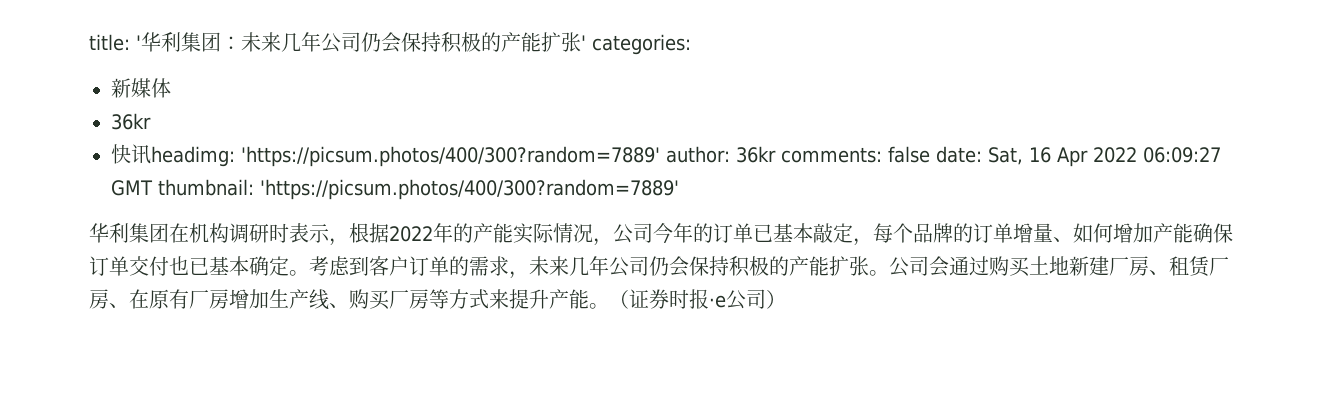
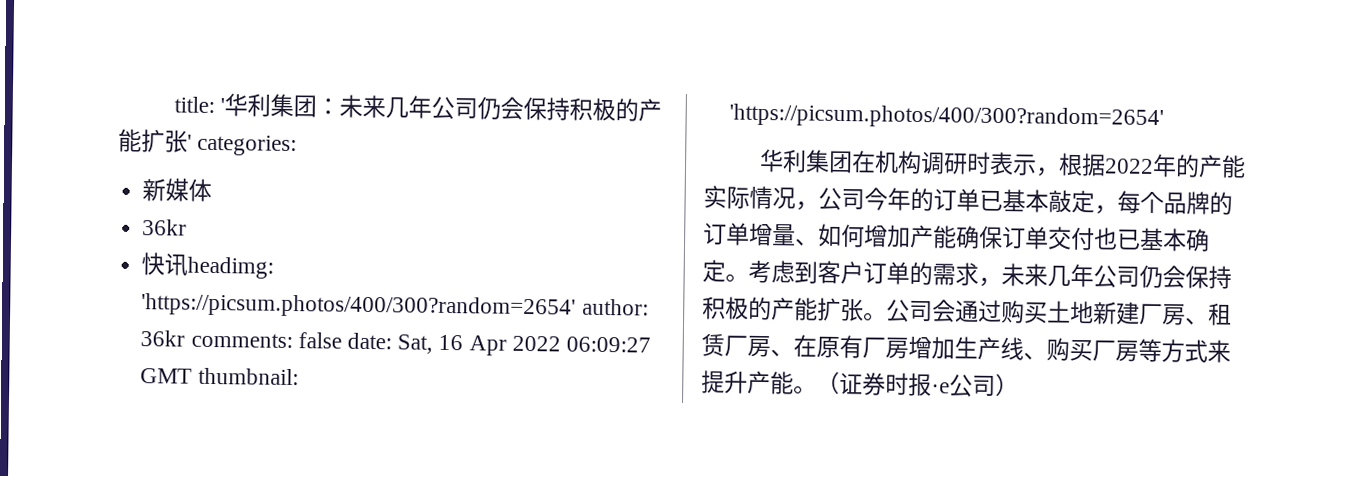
[241,146,660,167] 'https://picsum.photos/400/300?random=7889' -> [141,293,577,320] 'https://picsum.photos/400/300?random=2654'
[260,179,679,200] 'https://picsum.photos/400/300?random=7889' -> [729,103,1165,131] 'https://picsum.photos/400/300?random=2654'

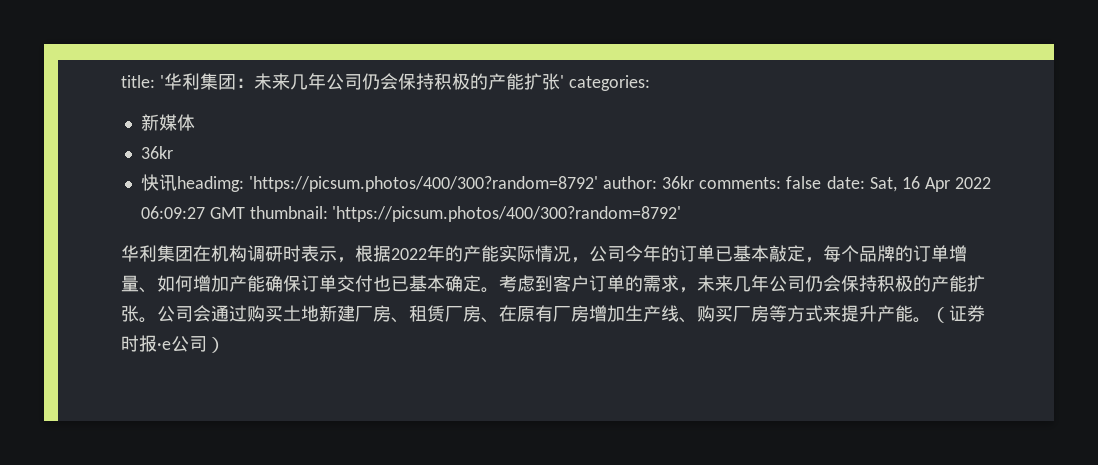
[141,293,577,320] 'https://picsum.photos/400/300?random=2654' -> [248,176,598,192] 'https://picsum.photos/400/300?random=8792'
[729,103,1165,131] 'https://picsum.photos/400/300?random=2654' -> [332,206,682,222] 'https://picsum.photos/400/300?random=8792'

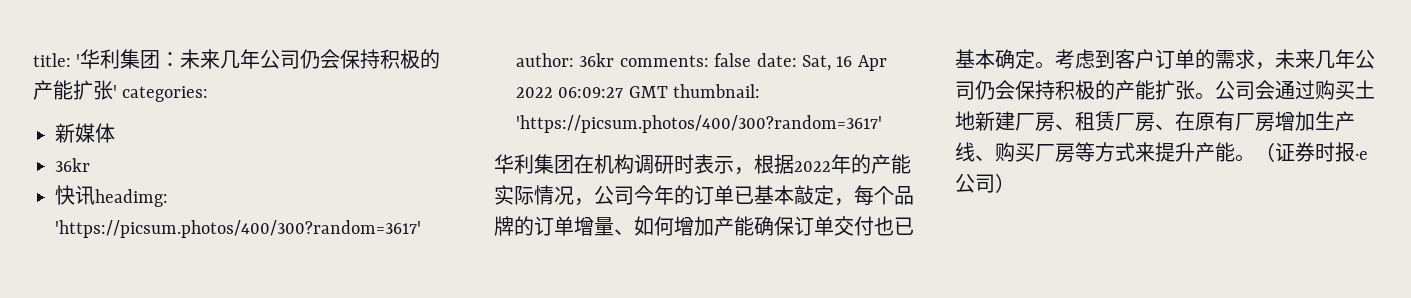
[248,176,598,192] 'https://picsum.photos/400/300?random=8792' -> [55,220,421,238] 'https://picsum.photos/400/300?random=3617'
[332,206,682,222] 'https://picsum.photos/400/300?random=8792' -> [516,115,882,133] 'https://picsum.photos/400/300?random=3617'

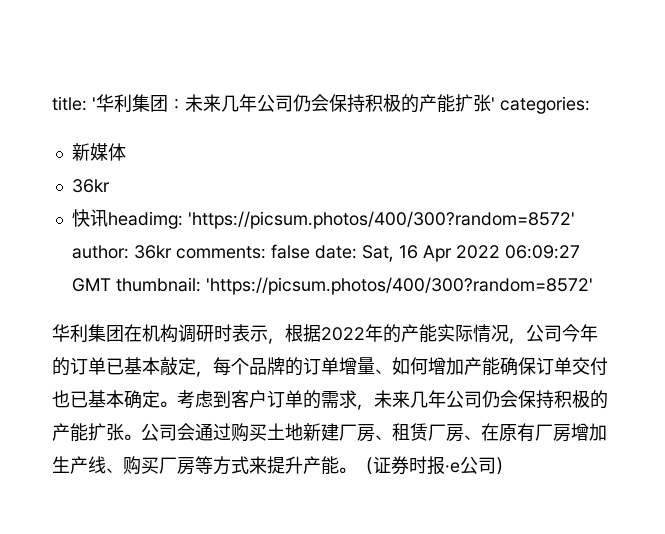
[55,220,421,238] 'https://picsum.photos/400/300?random=3617' -> [187,211,575,229] 'https://picsum.photos/400/300?random=8572'
[516,115,882,133] 'https://picsum.photos/400/300?random=3617' -> [205,277,593,295] 'https://picsum.photos/400/300?random=8572'

